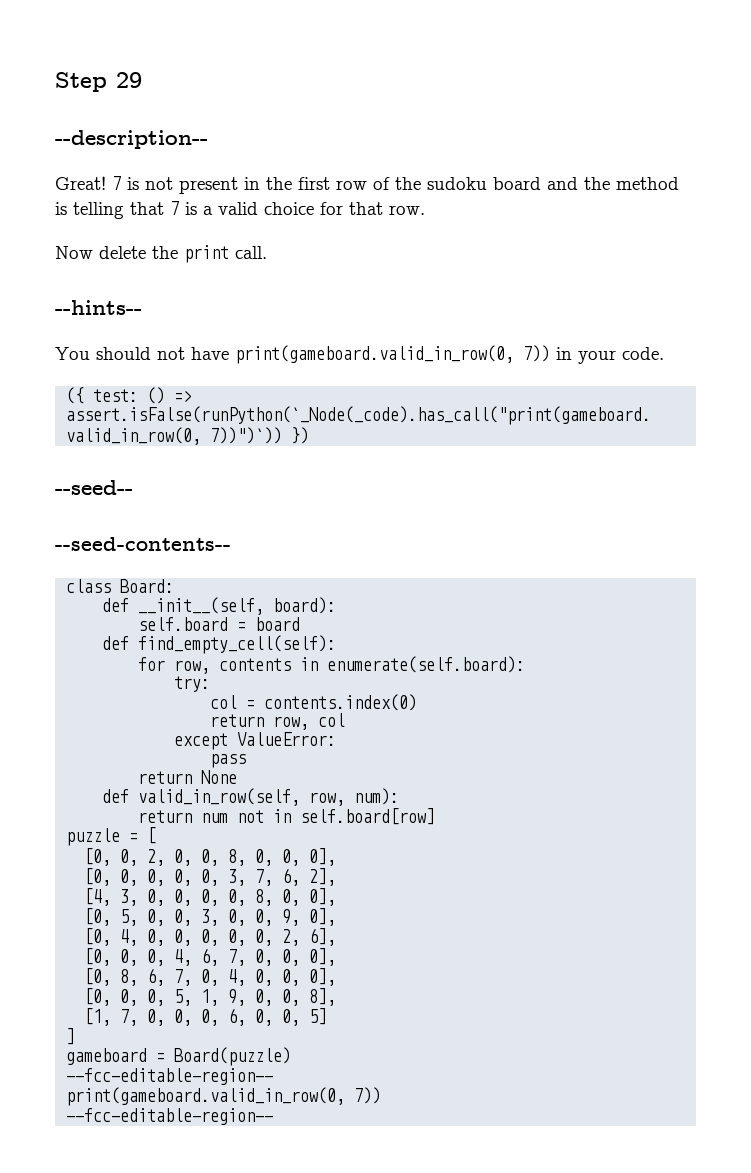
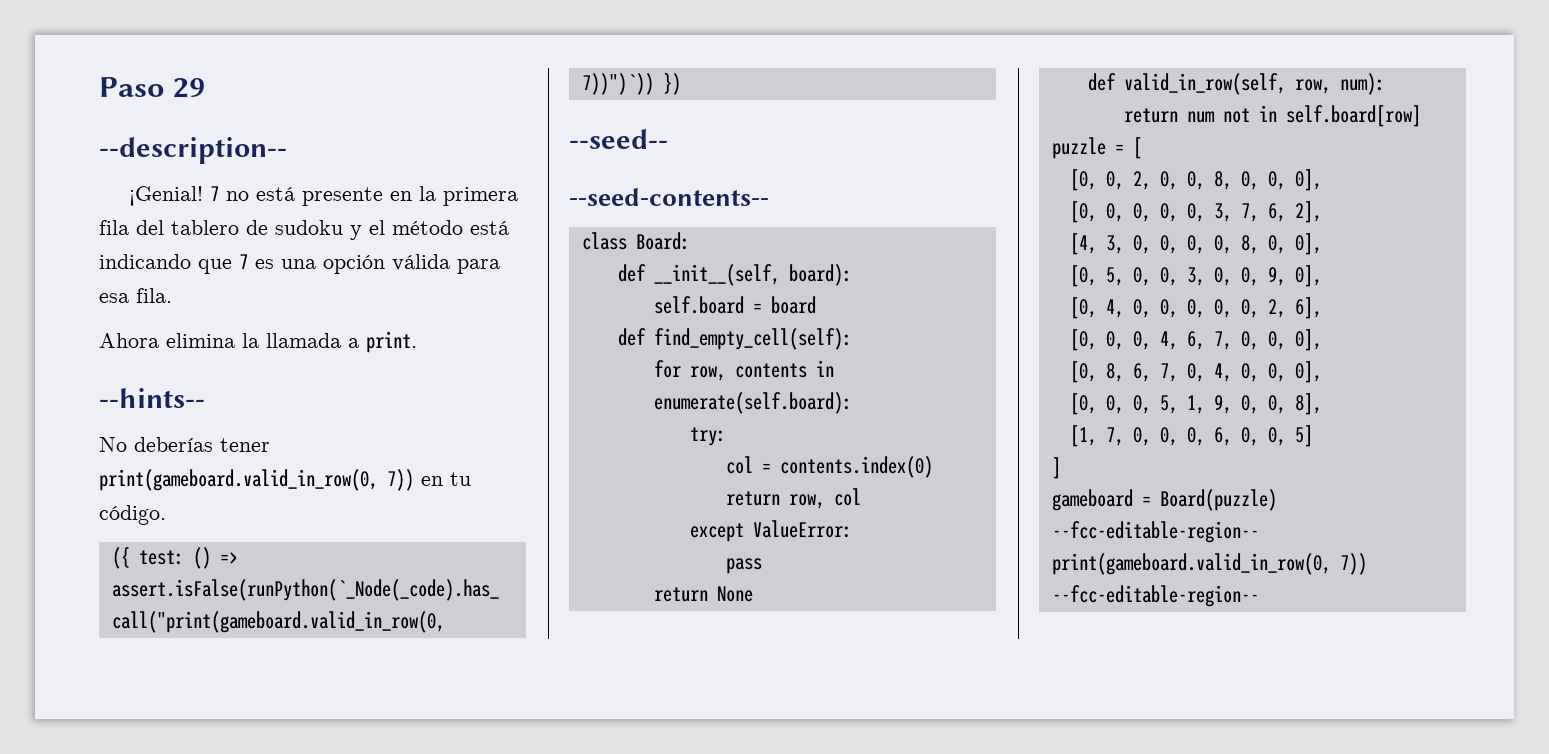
[55,72,107,92] Step -> [99,77,165,97] Paso
[55,176,679,194] [55,201,425,219] [55,245,267,263] [55,300,142,315] [55,345,664,364] Great! 7 is not present in the first row of the sudoku board and the method is telling that 7 is a valid choice for that row. // Now delete the print call. // --hints-- // You should not have print(gameboard.valid_in_row(0, 7)) in your code. -> [129,186,519,206] [99,220,509,240] [99,254,500,274] [99,288,172,303] [99,331,417,353] [99,388,205,408] [99,437,270,452] [99,469,471,491] [99,505,166,525] ¡Genial! 7 no está presente en la primera fila del tablero de sudoku y el método está indicando que 7 es una opción válida para esa fila. // Ahora elimina la llamada a print. // --hints-- // No deberías tener print(gameboard.valid_in_row(0, 7)) en tu código.

